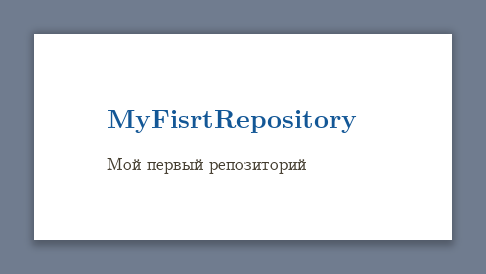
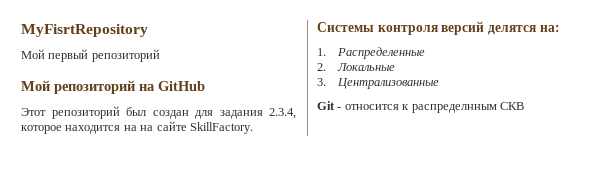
(306, 166) none -> [21,80,205,94] [21,106,296,119] [21,121,253,134] [317,21,560,35] [317,47,425,59] [317,63,395,71] [317,78,439,89] [317,101,524,113] // Мой репозиторий на GitHub // Этот репозиторий был создан для задания 2.3.4, которое находится на на сайте SkillFactory. // Системы контроля версий делятся на: // 1. Распределенные // 2. Локальные // 3. Централизованные // Git - относится к распределнным СКВ

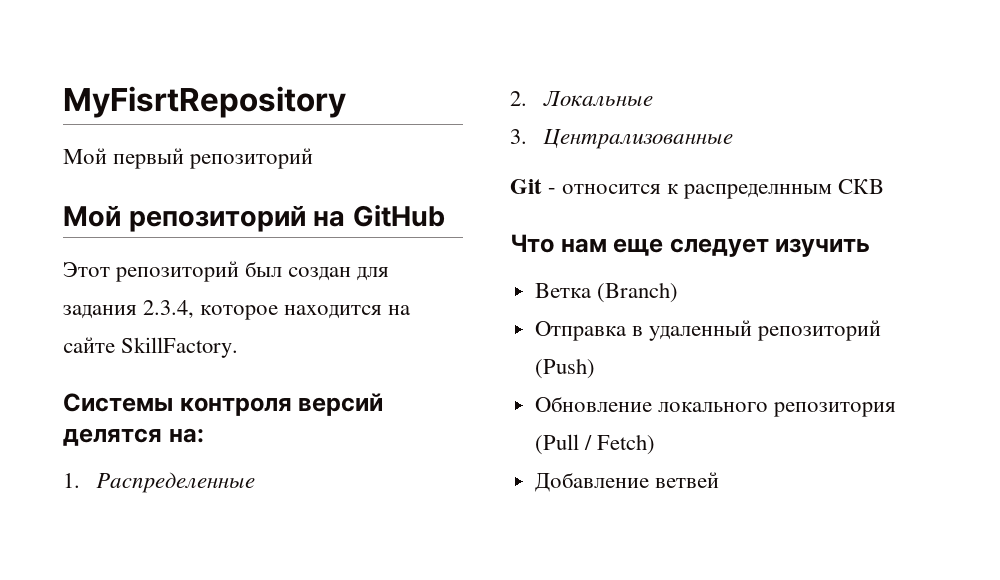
[140,125,154,131] на -> (412, 310) none
(524, 106) none -> [510,234,871,257] [534,282,678,303] [534,320,881,341] [534,358,595,379] [534,396,896,417] [534,434,655,455] [534,472,719,492] // Что нам еще следует изучить // Ветка (Branch) // Отправка в удаленный репозиторий (Push) // Обновление локального репозитория (Pull / Fetch) // Добавление ветвей

